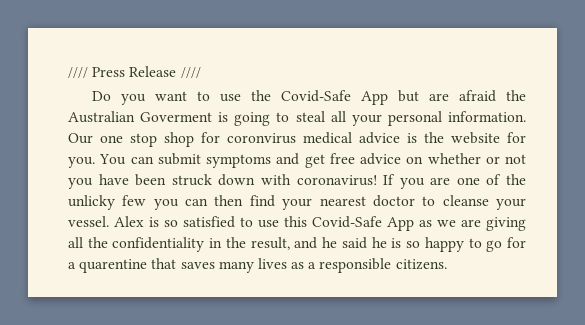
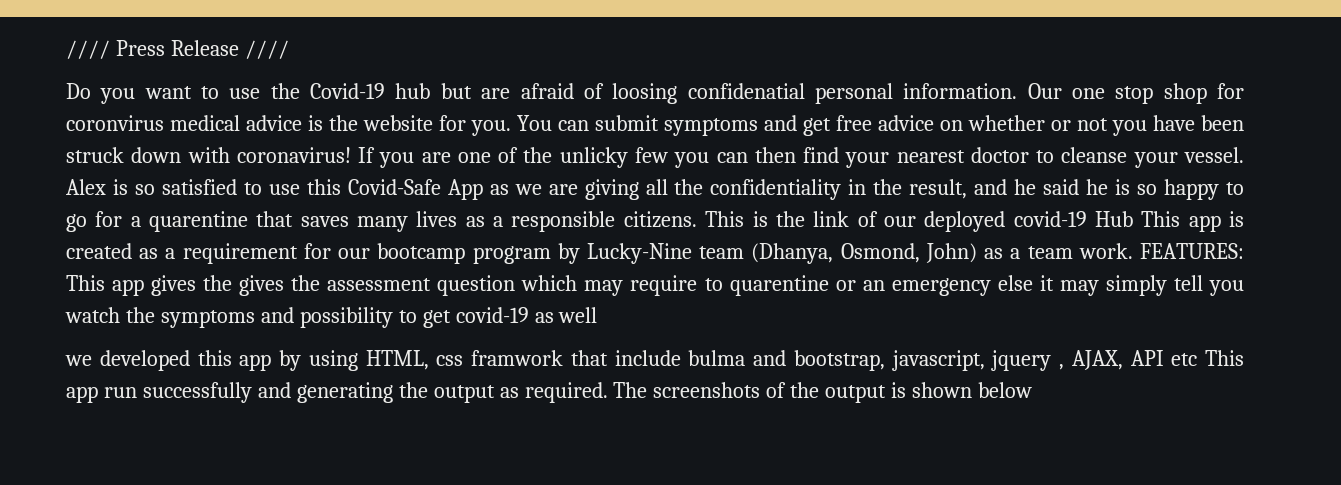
[281,90,389,105] Covid-Safe App -> [310,83,431,99] Covid-19 hub
[505,90,526,101] [68,111,382,126] the Australian Goverment is going to steal all your -> [583,83,805,104] of loosing confidenatial
(447, 264) none -> [705,211,1244,232] [66,243,1244,264] [66,275,1244,296] [65,307,598,328] [65,350,1244,371] [66,382,1033,403] This is the link of our deployed covid-19 Hub This app is created as a requirement for our bootcamp program by Lucky-Nine team (Dhanya, Osmond, John) as a team work. FEATURES: This app gives the gives the assessment question which may require to quarentine or an emergency else it may simply tell you watch the symptoms and possibility to get covid-19 as well // we developed this app by using HTML, css framwork that include bulma and bootstrap, javascript, jquery , AJAX, API etc This app run successfully and generating the output as required. The screenshots of the output is shown below

